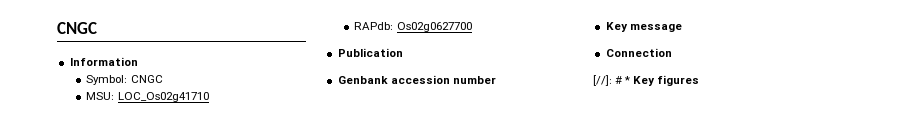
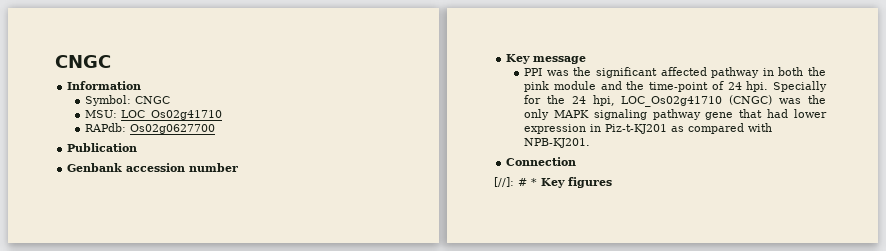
(682, 28) none -> [524,67,826,78] [524,81,827,92] [524,95,826,107] [524,109,827,120] [524,123,773,134] [524,138,591,148] // PPI was the significant affected pathway in both the pink module and the time-point of 24 hpi. Specially for the 24 hpi, LOC_Os02g41710 (CNGC) was the only MAPK signaling pathway gene that had lower expression in Piz-t-KJ201 as compared with NPB-KJ201.

